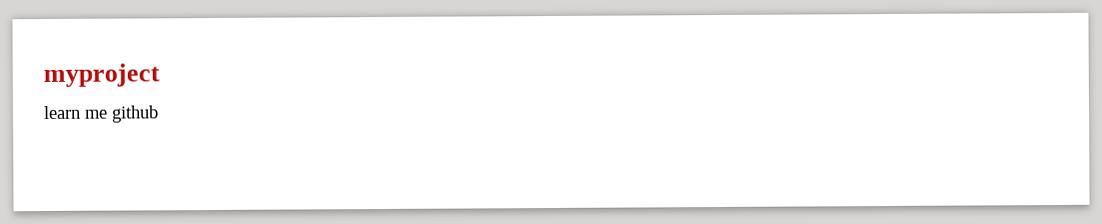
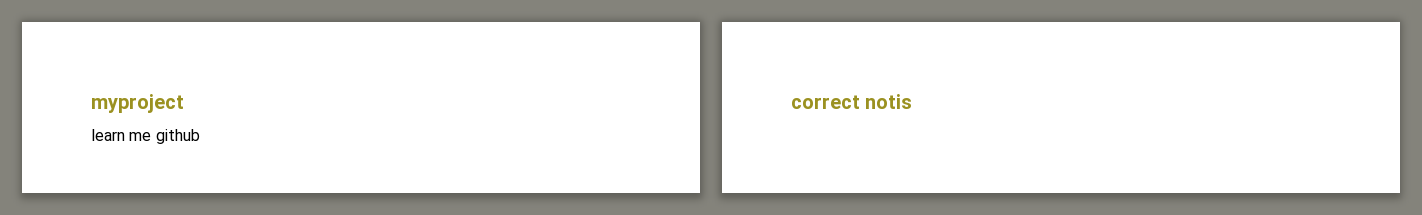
(159, 114) none -> [791,94,913,109] // correct notis

